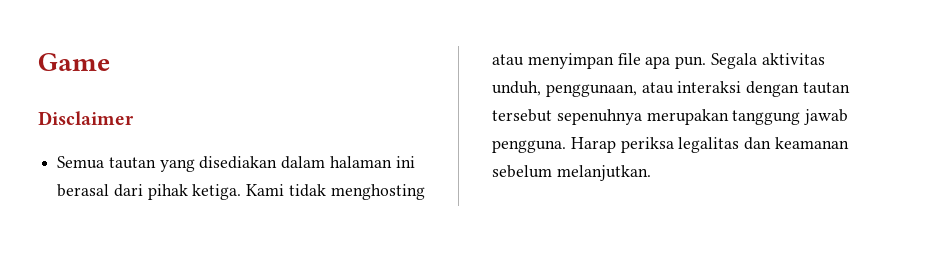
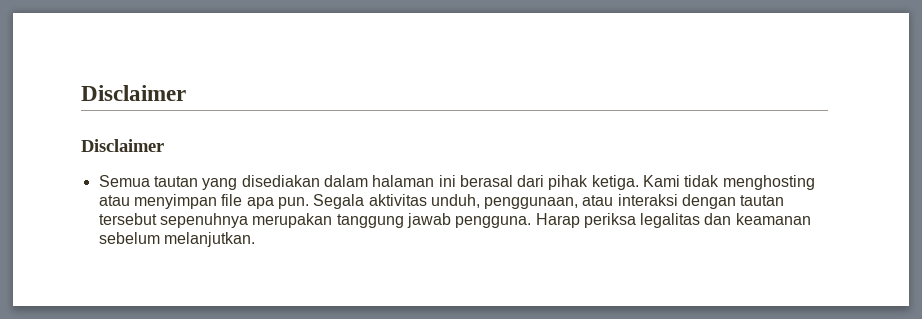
[38,53,110,71] Game -> [81,85,186,101] Disclaimer

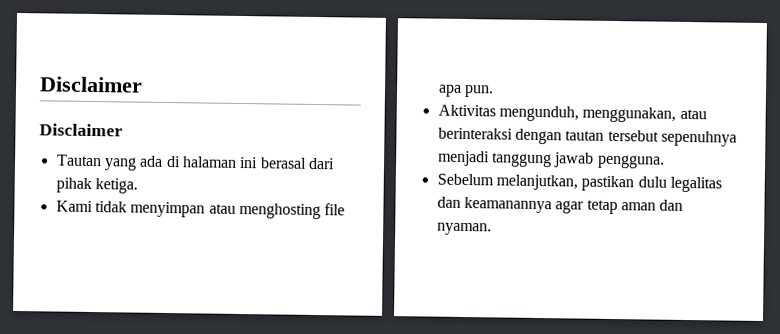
[98,175,368,190] Semua tautan yang disediakan dalam -> [55,154,181,171] Tautan yang ada di
(639, 182) none -> (138, 186) //
[722,175,815,190] [98,194,217,209] menghosting atau menyimpan -> [130,201,321,220] menyimpan atau menghosting
[313,194,678,209] Segala aktivitas unduh, penggunaan, atau interaksi -> [437,104,707,123] [437,127,513,140] // Aktivitas mengunduh, menggunakan, atau berinteraksi
[252,213,333,228] merupakan -> [437,150,490,167] menjadi
[535,213,811,228] [98,232,255,247] Harap periksa legalitas dan keamanan sebelum melanjutkan. -> [436,173,722,193] [436,196,684,215] [436,222,492,236] // Sebelum melanjutkan, pastikan dulu legalitas dan keamanannya agar tetap aman dan nyaman.

